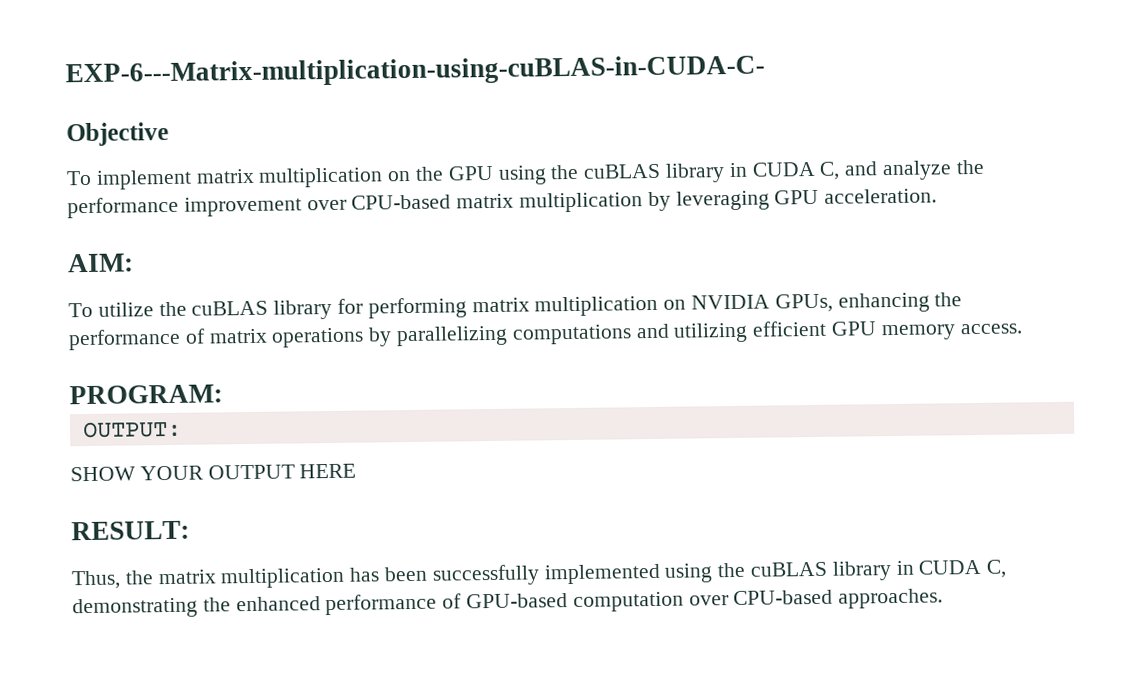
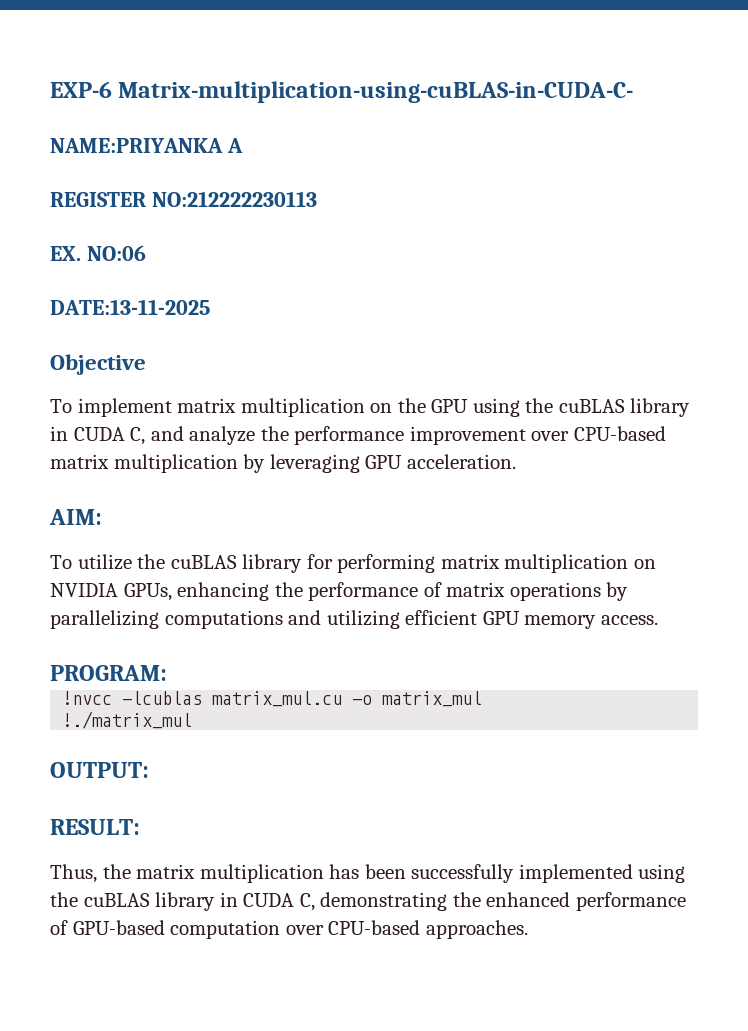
[65,54,765,89] EXP-6---Matrix-multiplication-using-cuBLAS-in-CUDA-C- -> [50,81,634,103] [50,138,243,153] [50,191,317,207] [50,245,146,261] [50,299,210,315] EXP-6 Matrix-multiplication-using-cuBLAS-in-CUDA-C- // NAME:PRIYANKA A // REGISTER NO:212222230113 // EX. NO:06 // DATE:13-11-2025
[82,420,182,439] [70,463,357,482] OUTPUT: // SHOW YOUR OUTPUT HERE -> [62,691,483,707] [62,711,193,729] [50,762,149,778] !nvcc -lcublas matrix_mul.cu -o matrix_mul // !./matrix_mul // OUTPUT:

